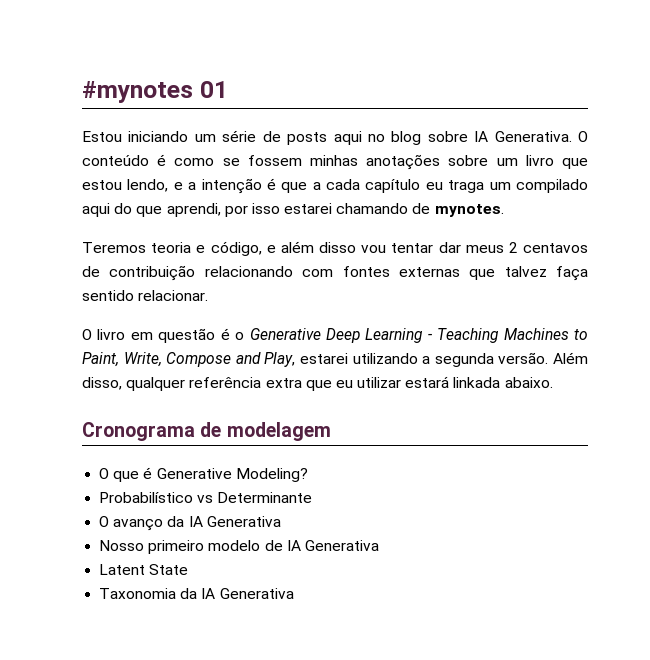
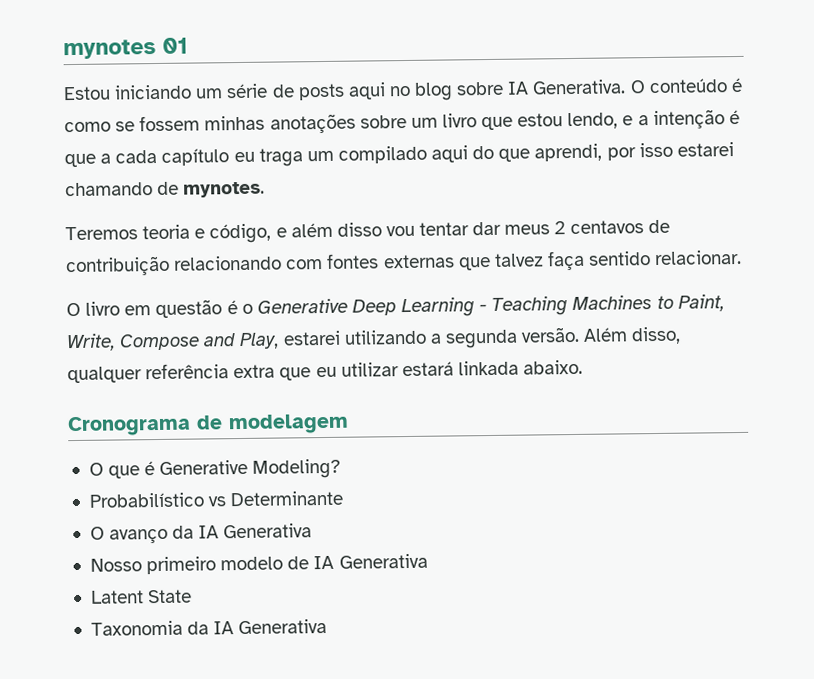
[82,81,193,103] #mynotes -> [63,39,156,60] mynotes

